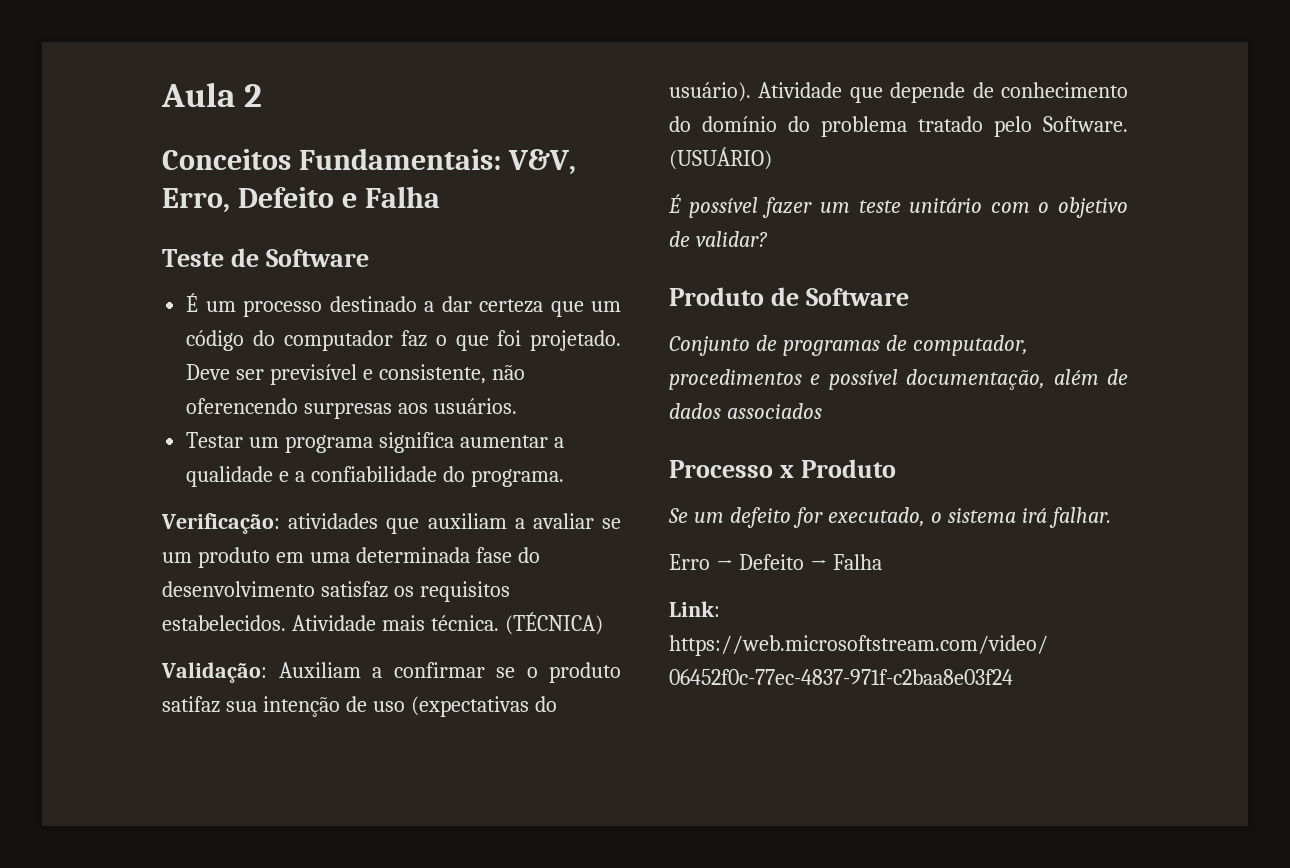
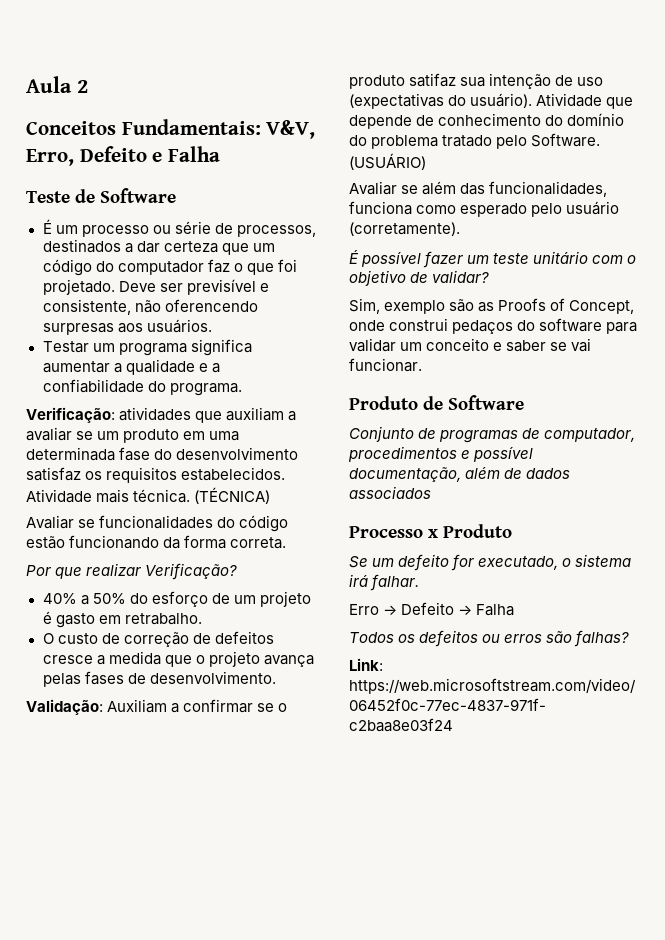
[329,296,417,312] destinado -> [152,221,316,237] [42,239,121,253] ou série de processos, destinados
(603, 623) none -> [26,515,289,532] [26,535,287,549] [26,563,238,580] [42,591,311,607] [42,611,202,628] [42,631,274,647] [42,651,314,667] [42,671,276,687] // Avaliar se funcionalidades do código estão funcionando da forma correta. // Por que realizar Verificação? // 40% a 50% do esforço de um projeto é gasto em retrabalho. // O custo de correção de defeitos cresce a medida que o projeto avança pelas fases de desenvolvimento.
(772, 158) none -> [349,181,608,197] [349,201,620,217] [349,222,460,236] // Avaliar se além das funcionalidades, funciona como esperado pelo usuário (corretamente).
(768, 239) none -> [349,298,635,314] [349,318,638,334] [349,338,592,352] [349,358,422,372] // Sim, exemplo são as Proofs of Concept, onde construi pedaços do software para validar um conceito e saber se vai funcionar.
(882, 562) none -> [349,630,630,647] // Todos os defeitos ou erros são falhas?

